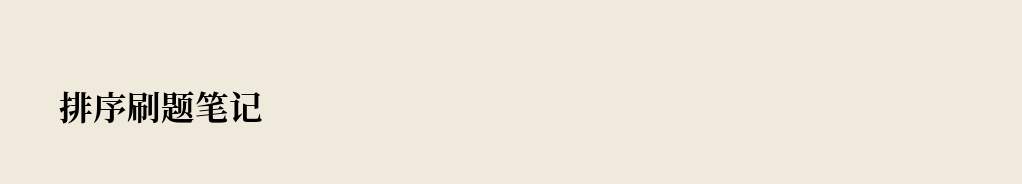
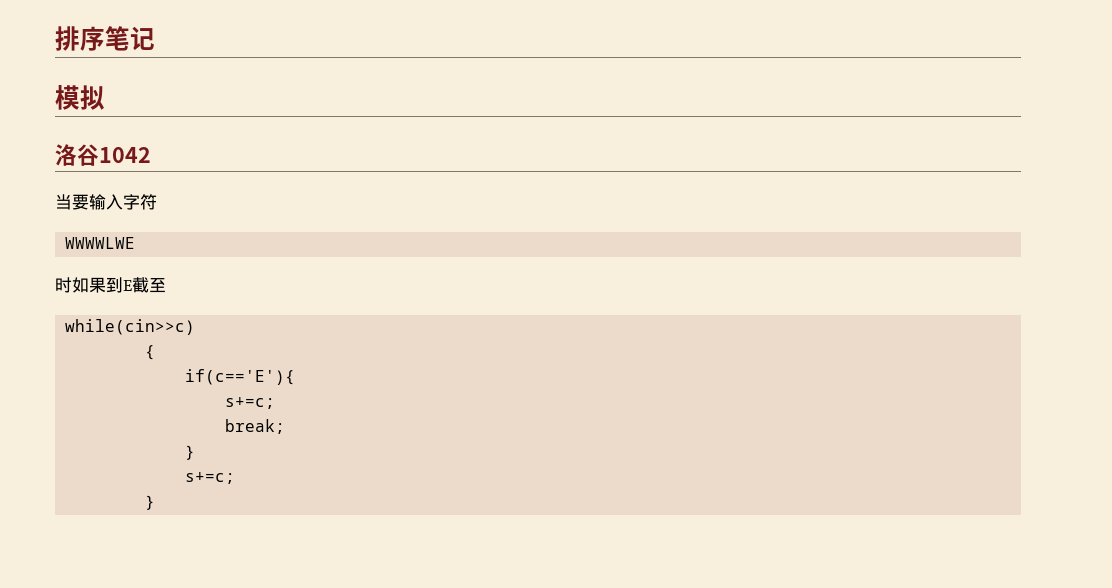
[127,91,195,124] 刷题 -> (105, 38) none
(263, 107) none -> [55,85,105,110] [55,144,151,166] [55,194,157,210] [65,237,136,249] [55,277,166,293] [65,319,196,335] [145,345,156,360] [185,369,296,385] [225,397,276,409] [225,419,286,434] [185,445,196,460] [185,472,236,484] [145,495,156,510] // 模拟 // 洛谷1042 // 当要输入字符 // WWWWLWE // 时如果到E截至 // while(cin>>c) // { // if(c=='E'){ // s+=c; // break; // } // s+=c; // }

